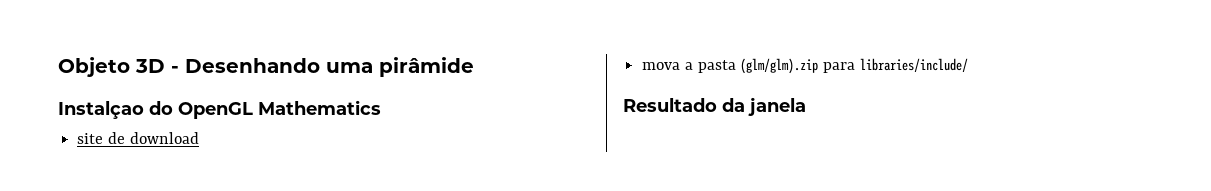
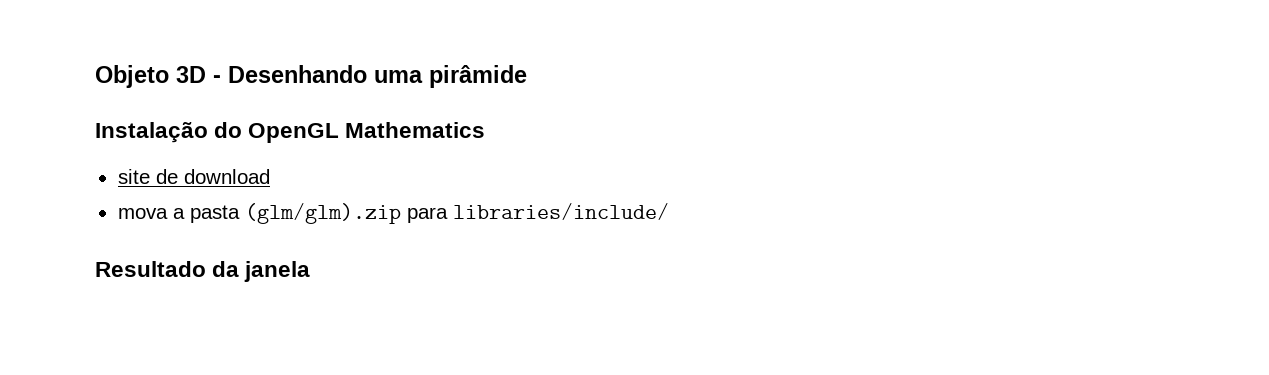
[58,101,144,119] Instalçao -> [95,122,208,143] Instalação

